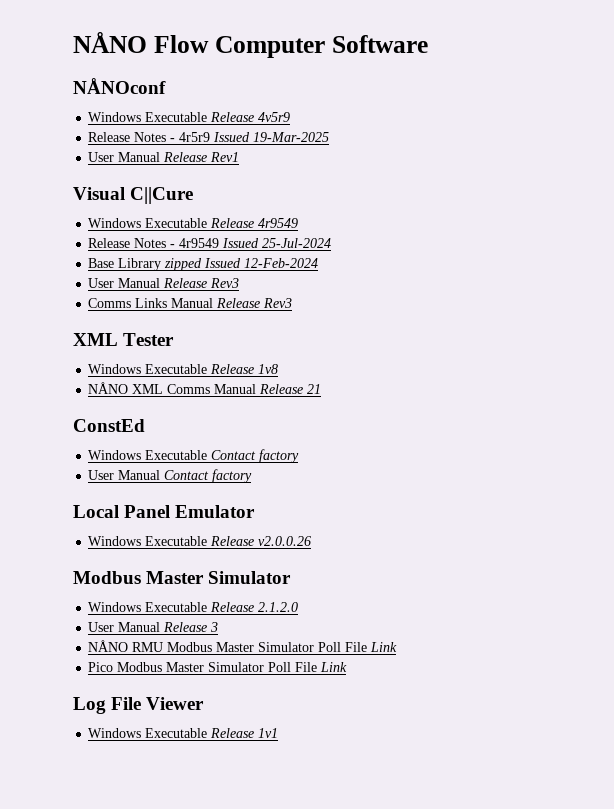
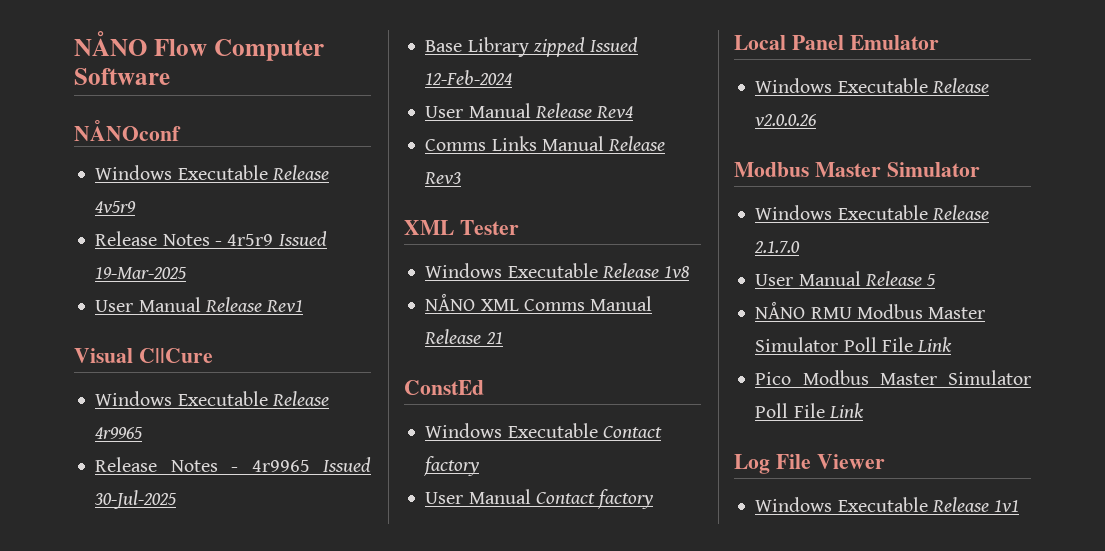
[258,218,299,228] [88,238,332,248] 4r9549 // Release Notes - 4r9549 Issued 25-Jul-2024 -> [95,427,144,439] [95,457,371,472] [94,490,178,509] 4r9965 // Release Notes - 4r9965 Issued 30-Jul-2025
[210,278,240,288] Rev3 -> [596,106,634,118] Rev4
[258,602,299,612] [88,622,219,632] 2.1.2.0 // User Manual Release 3 -> [754,241,801,253] [755,271,937,286] 2.1.7.0 // User Manual Release 5

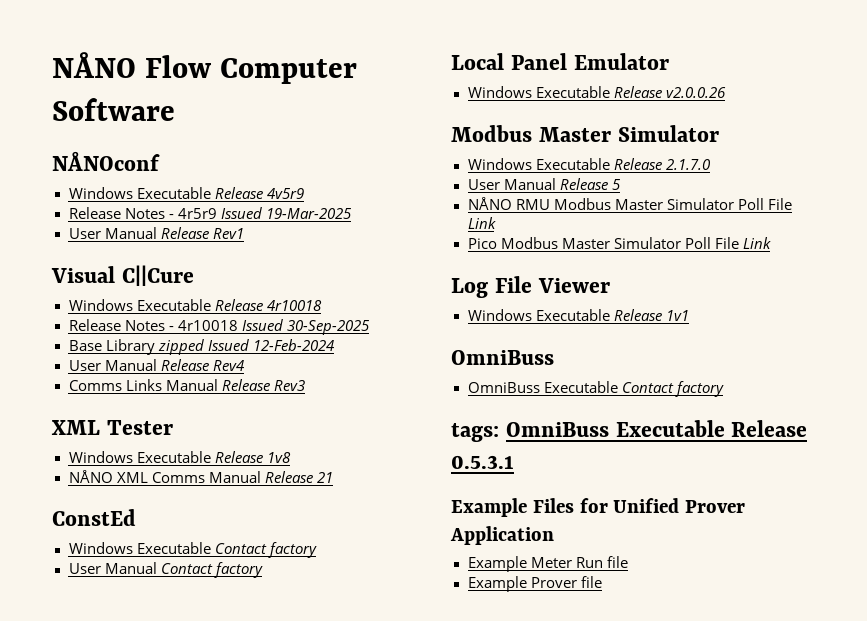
[95,427,144,439] [95,457,371,472] [94,490,178,509] 4r9965 // Release Notes - 4r9965 Issued 30-Jul-2025 -> [266,300,322,311] [68,319,370,335] 4r10018 // Release Notes - 4r10018 Issued 30-Sep-2025
(1020, 506) none -> [451,350,554,365] [467,381,724,397] [451,420,808,442] [451,455,514,469] [451,498,746,517] [450,526,554,545] [467,556,628,572] [467,576,602,592] // OmniBuss // OmniBuss Executable Contact factory // tags: OmniBuss Executable Release 0.5.3.1 // Example Files for Unified Prover Application // Example Meter Run file // Example Prover file

